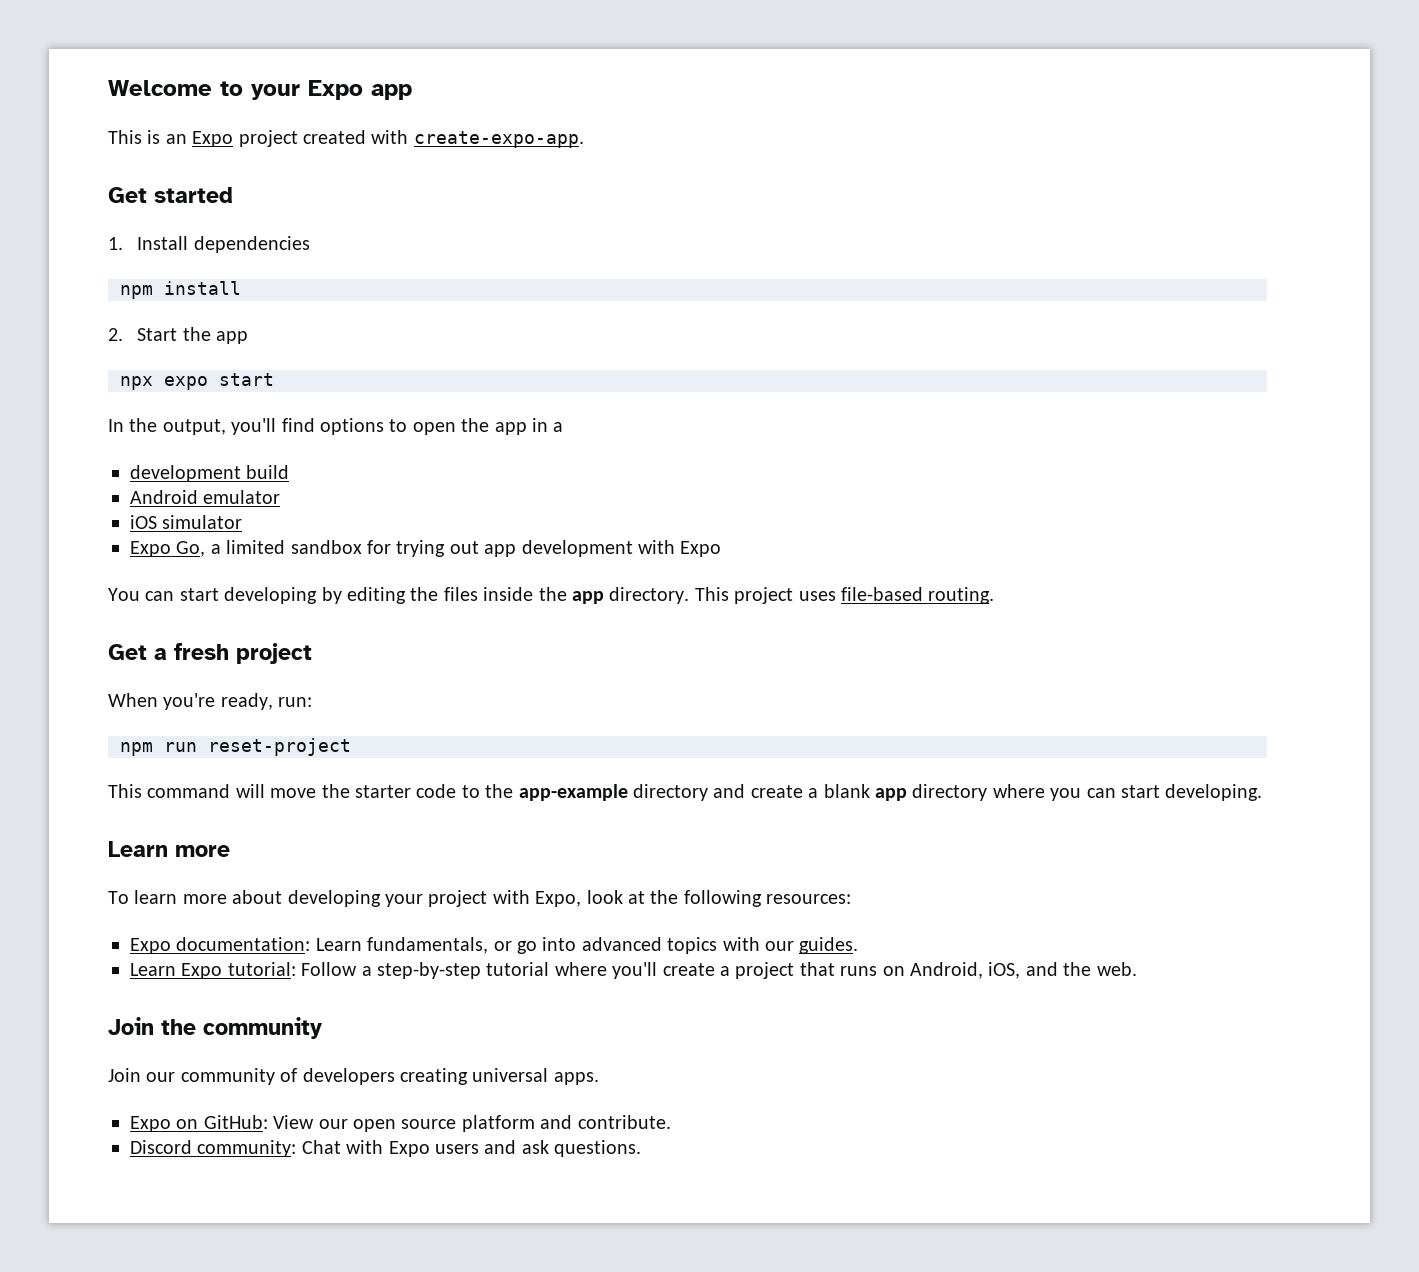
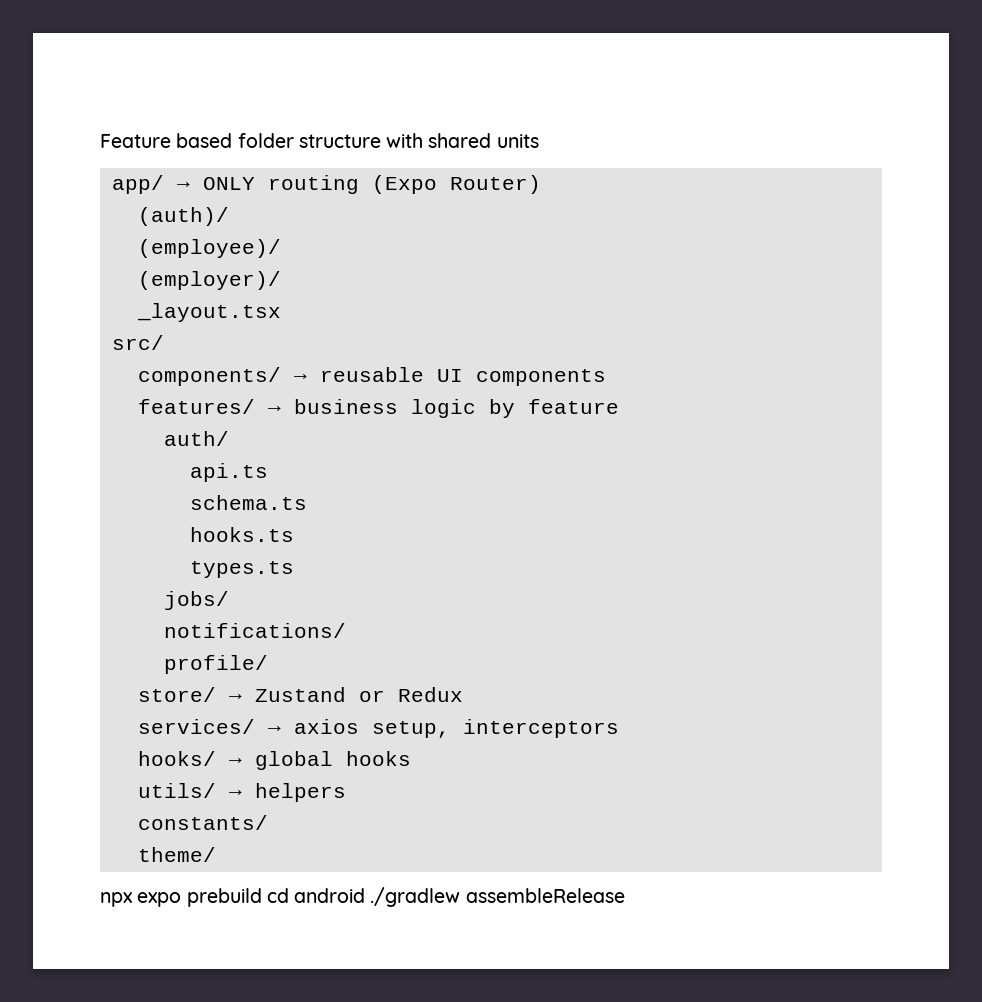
[108,80,412,100] [108,130,584,148] [108,187,233,203] [108,236,310,253] [120,281,241,299] [108,327,248,344] [120,373,274,390] [108,418,564,435] [130,465,290,482] [130,490,281,504] [130,515,243,529] [130,540,722,557] [108,587,995,604] [108,643,312,664] [108,693,313,710] [120,738,351,756] [108,784,1263,801] [108,841,230,857] [108,890,852,907] [130,937,859,954] [130,962,1137,979] [108,1017,322,1039] [108,1068,599,1085] [130,1115,671,1132] [130,1140,642,1157] Welcome to your Expo app // This is an Expo project created with create-expo-app. // Get started // 1. Install dependencies // npm install // 2. Start the app // npx expo start // In the output, you'll find options to open the app in a // development build // Android emulator // iOS simulator // Expo Go, a limited sandbox for trying out app development with Expo // You can start developing by editing the files inside the app directory. This project uses file-based routing. // Get a fresh project // When you're ready, run: // npm run reset-project // This command will move the starter code to the app-example directory and create a blank app directory where you can start developing. // Learn more // To learn more about developing your project with Expo, look at the following resources: // Expo documentation: Learn fundamentals, or go into advanced topics with our guides. // Learn Expo tutorial: Follow a step-by-step tutorial where you'll create a project that runs on Android, iOS, and the web. // Join the community // Join our community of developers creating universal apps. // Expo on GitHub: View our open source platform and contribute. // Discord community: Chat with Expo users and ask questions. -> [100,133,539,148] [111,175,541,194] [137,207,229,226] [137,239,281,258] [137,271,281,290] [136,303,281,322] [111,335,164,350] [137,367,606,386] [137,399,619,418] [163,431,229,446] [189,463,268,482] [189,495,307,510] [189,527,294,542] [189,561,294,578] [163,591,229,610] [163,623,346,638] [163,655,268,674] [137,687,463,702] [137,719,619,738] [137,751,411,770] [137,783,346,802] [137,815,268,830] [137,847,216,862] [100,887,625,907] Feature based folder structure with shared units // app/ → ONLY routing (Expo Router) // (auth)/ // (employee)/ // (employer)/ // _layout.tsx // src/ // components/ → reusable UI components // features/ → business logic by feature // auth/ // api.ts // schema.ts // hooks.ts // types.ts // jobs/ // notifications/ // profile/ // store/ → Zustand or Redux // services/ → axios setup, interceptors // hooks/ → global hooks // utils/ → helpers // constants/ // theme/ // npx expo prebuild cd android ./gradlew assembleRelease

